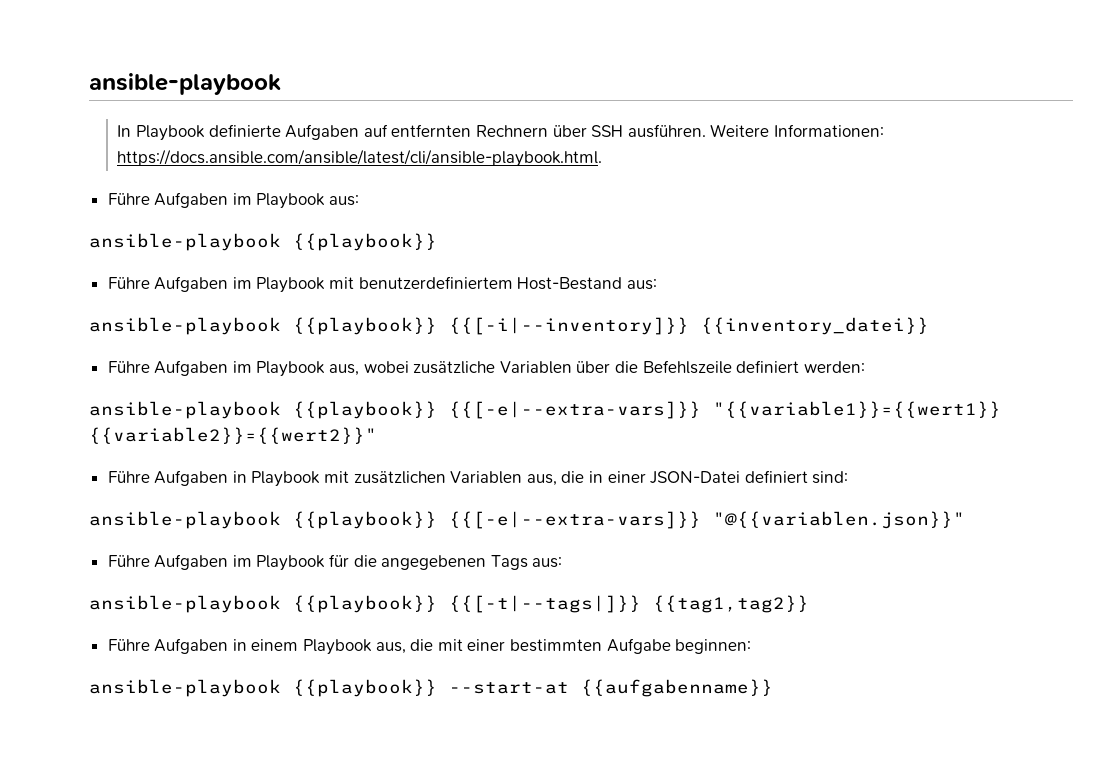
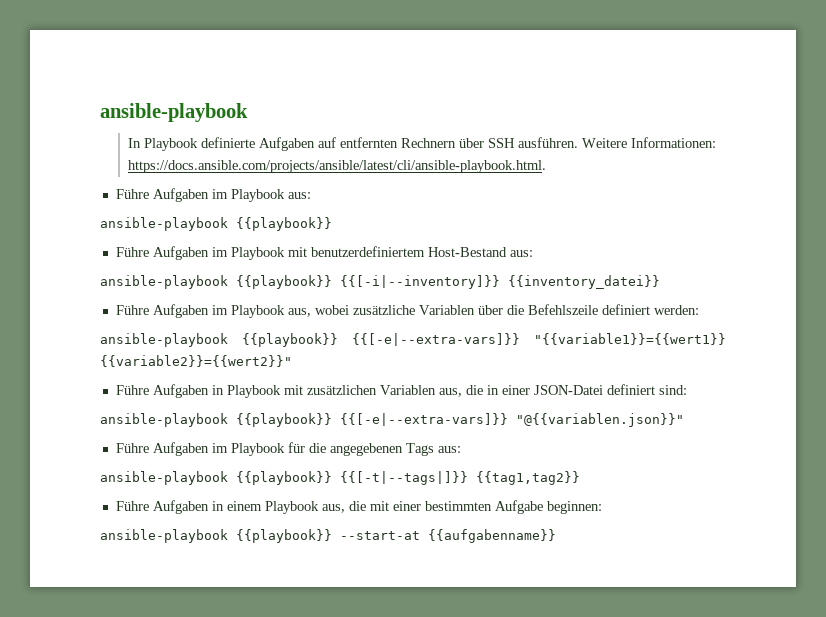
[117,149,603,167] https://docs.ansible.com/ansible/latest/cli/ansible-playbook.html. -> [127,160,546,173] https://docs.ansible.com/projects/ansible/latest/cli/ansible-playbook.html.

